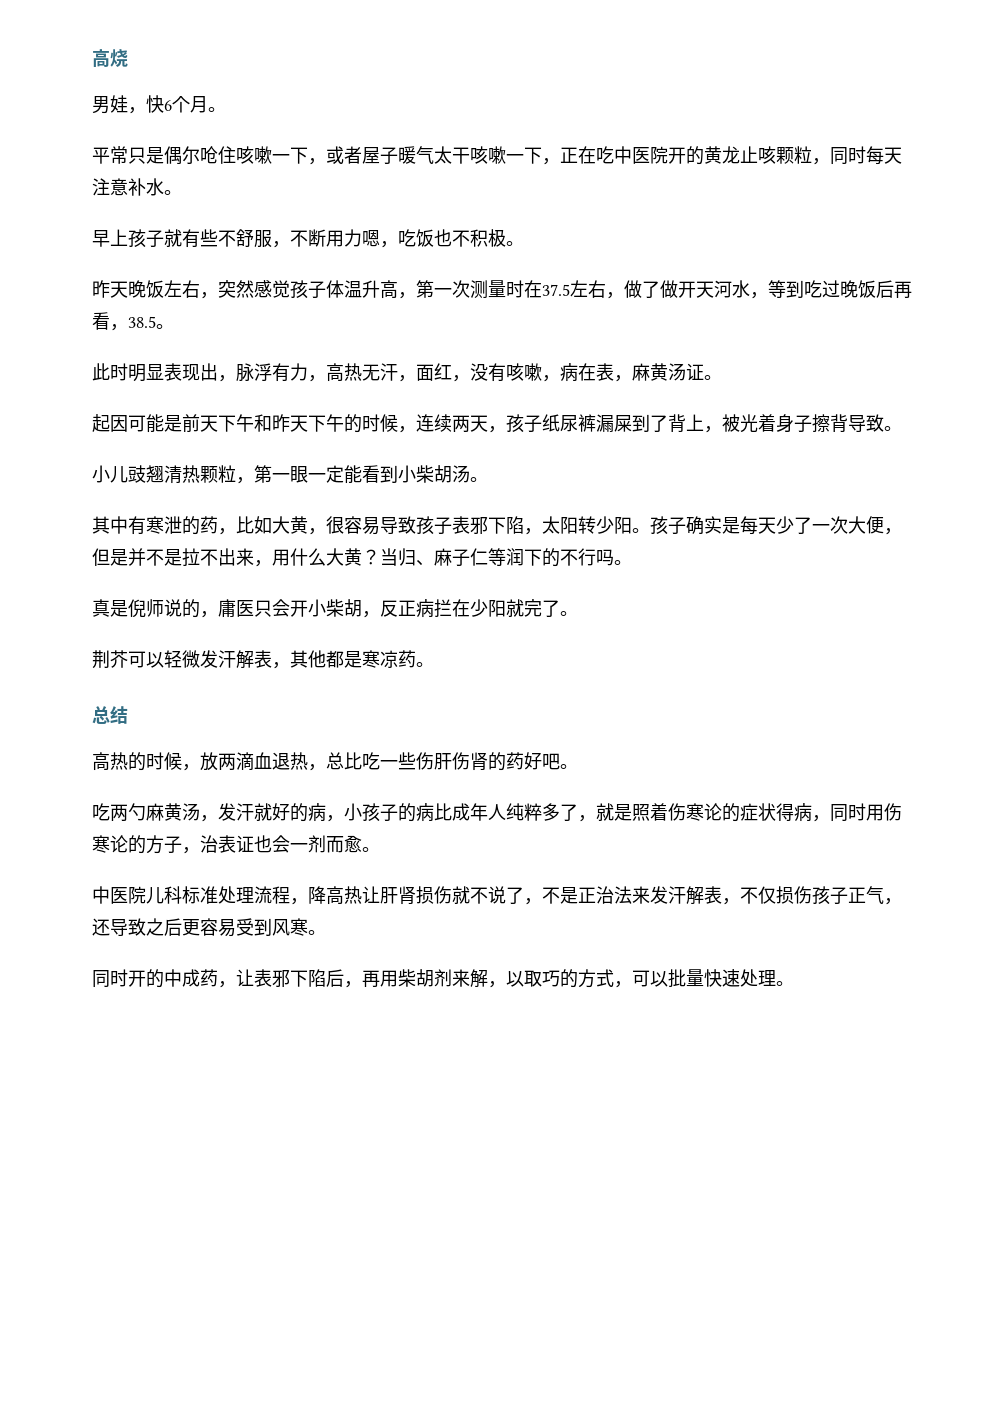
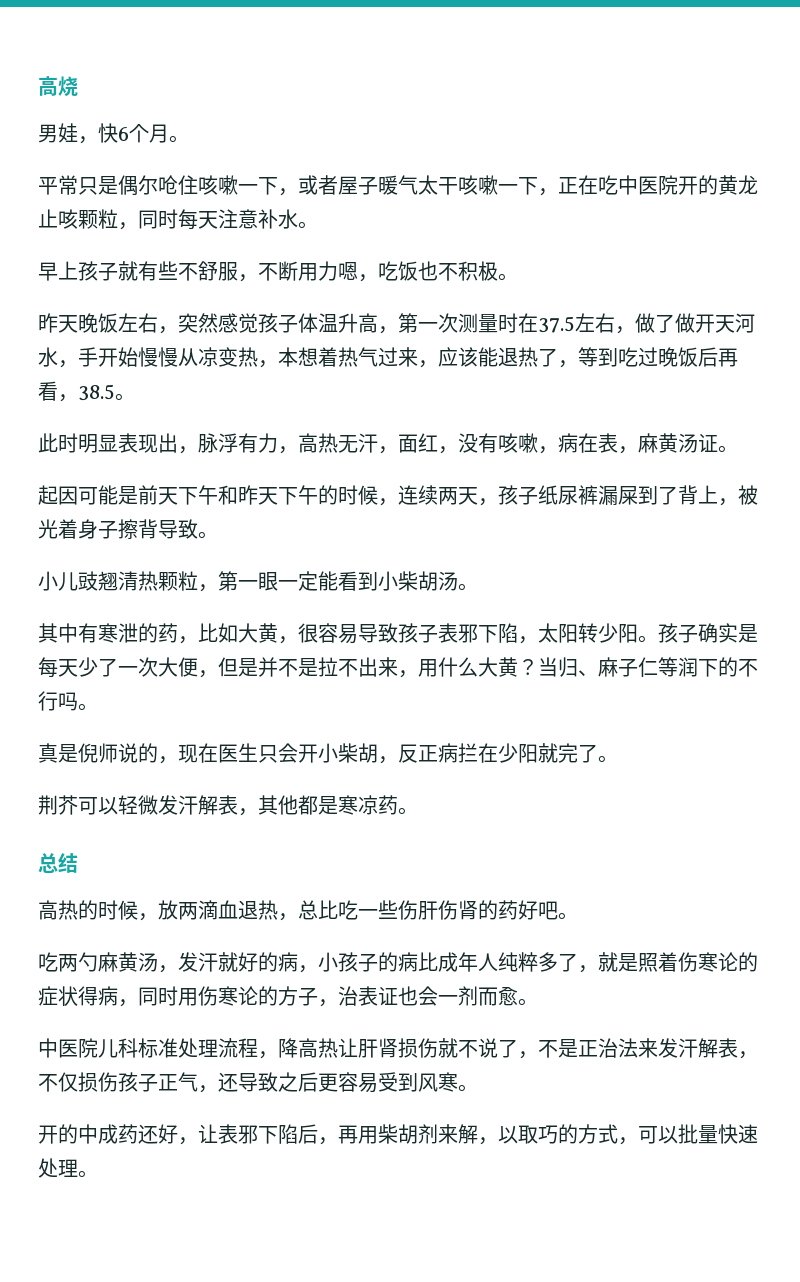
(768, 295) none -> [78,347,578,368] 手开始慢慢从凉变热，本想着热气过来，应该能退热了，
[218,599,254,617] 庸医 -> [178,743,258,763] 现在医生
[92,969,128,988] 同时 -> (478, 1088) none
(218, 978) none -> [138,1124,178,1144] 还好

